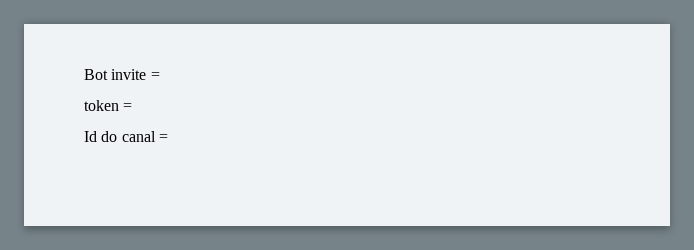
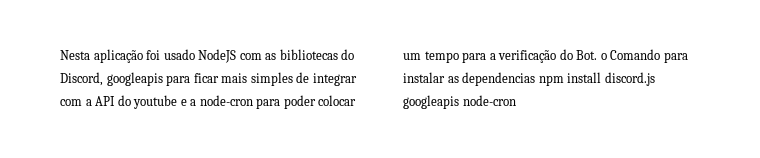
[84,69,160,80] [84,100,133,111] [84,131,168,142] Bot invite = // token = // Id do canal = -> [60,49,355,63] [60,72,357,86] [60,95,357,109] [403,49,688,63] [403,72,655,86] [403,95,516,109] Nesta aplicação foi usado NodeJS com as bibliotecas do Discord, googleapis para ficar mais simples de integrar com a API do youtube e a node-cron para poder colocar um tempo para a verificação do Bot. o Comando para instalar as dependencias npm install discord.js googleapis node-cron

